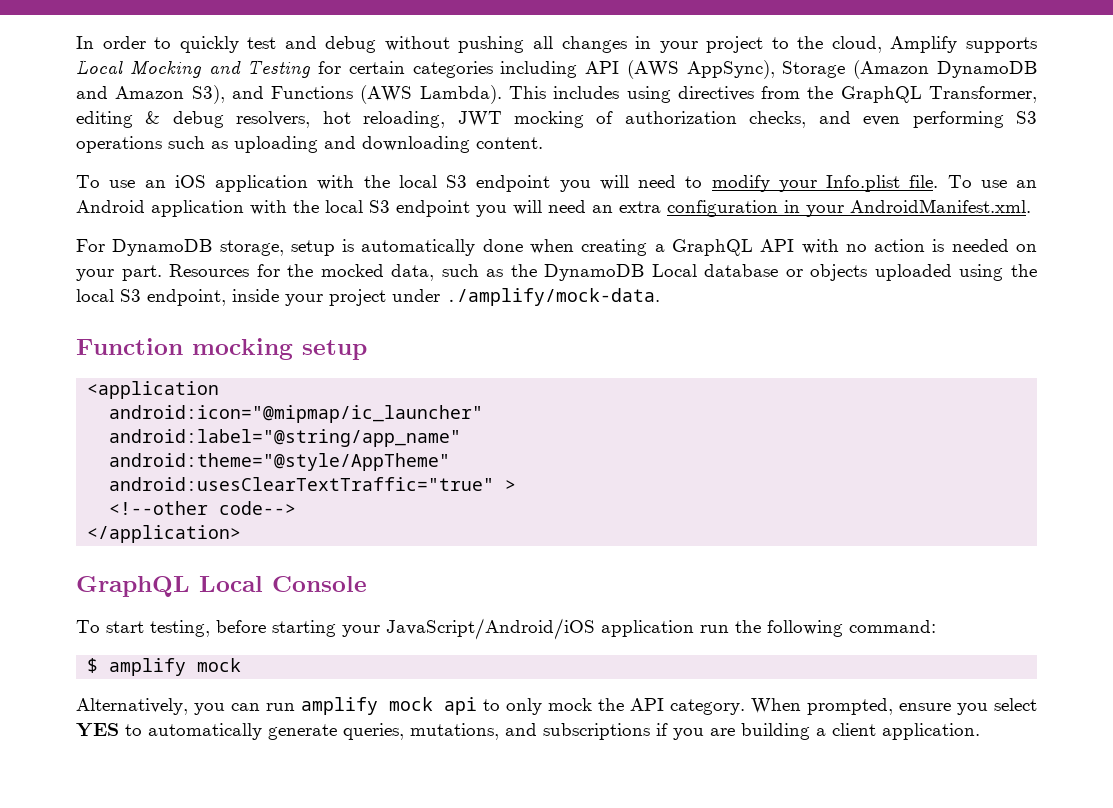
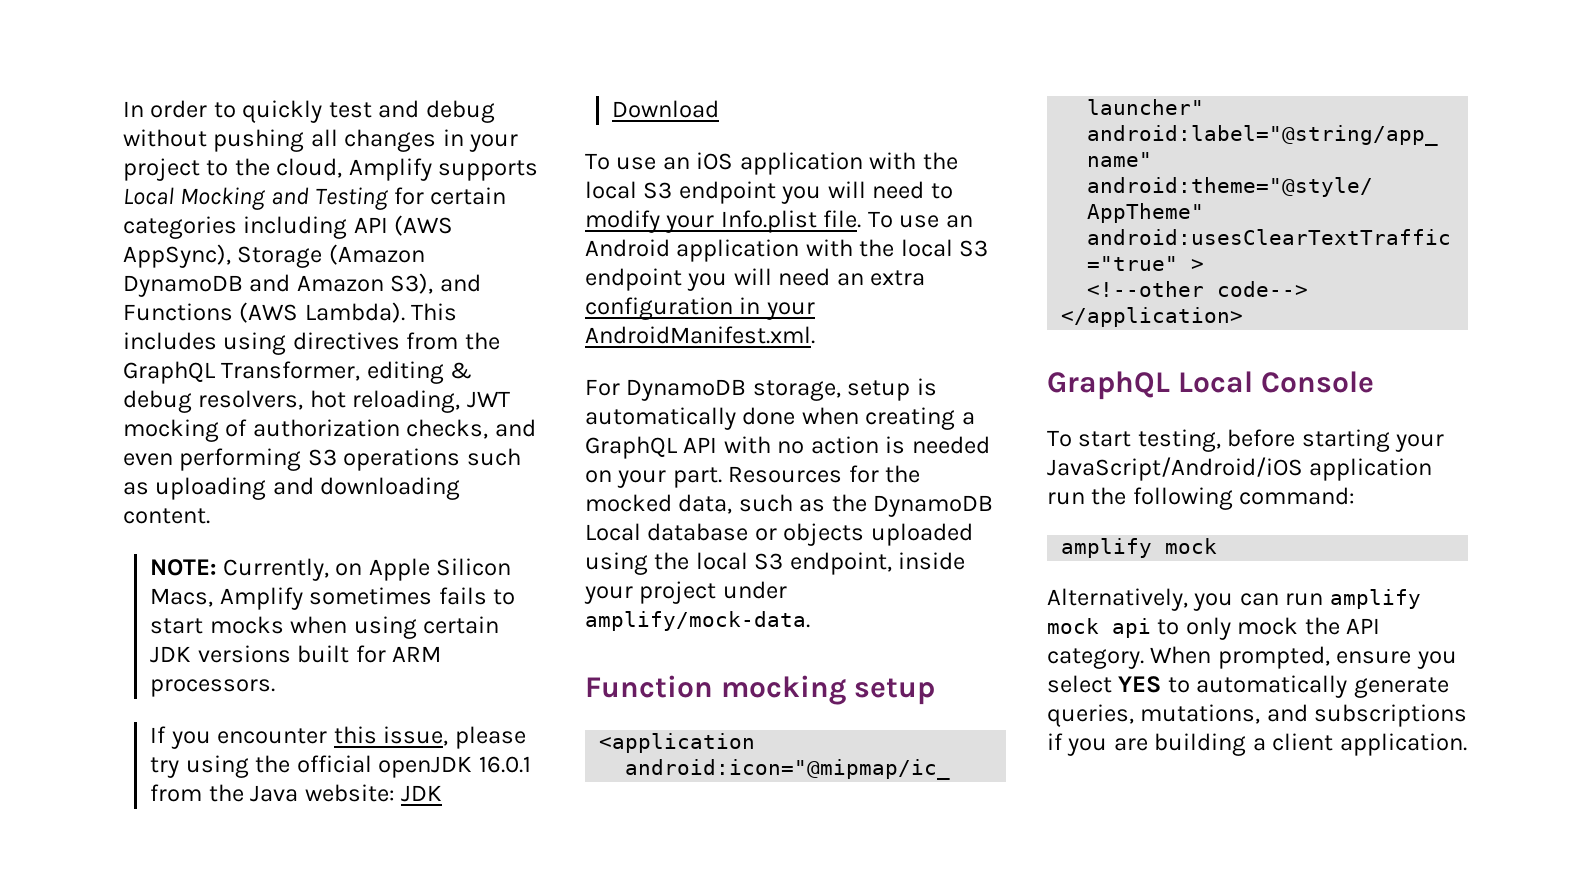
(543, 143) none -> [150,558,512,581] [150,587,516,610] [150,616,500,639] [150,645,442,663] [150,679,276,697] [150,726,526,749] [150,755,531,778] [150,784,443,802] [612,100,720,118] // NOTE: Currently, on Apple Silicon Macs, Amplify sometimes fails to start mocks when using certain JDK versions built for ARM processors. // If you encounter this issue, please try using the official openJDK 16.0.1 from the Java website: JDK Download
[446,288,660,306] ./amplify/mock-data. -> [585,611,810,631] amplify/mock-data.
[87,658,99,673] $ -> (1356, 496) none

